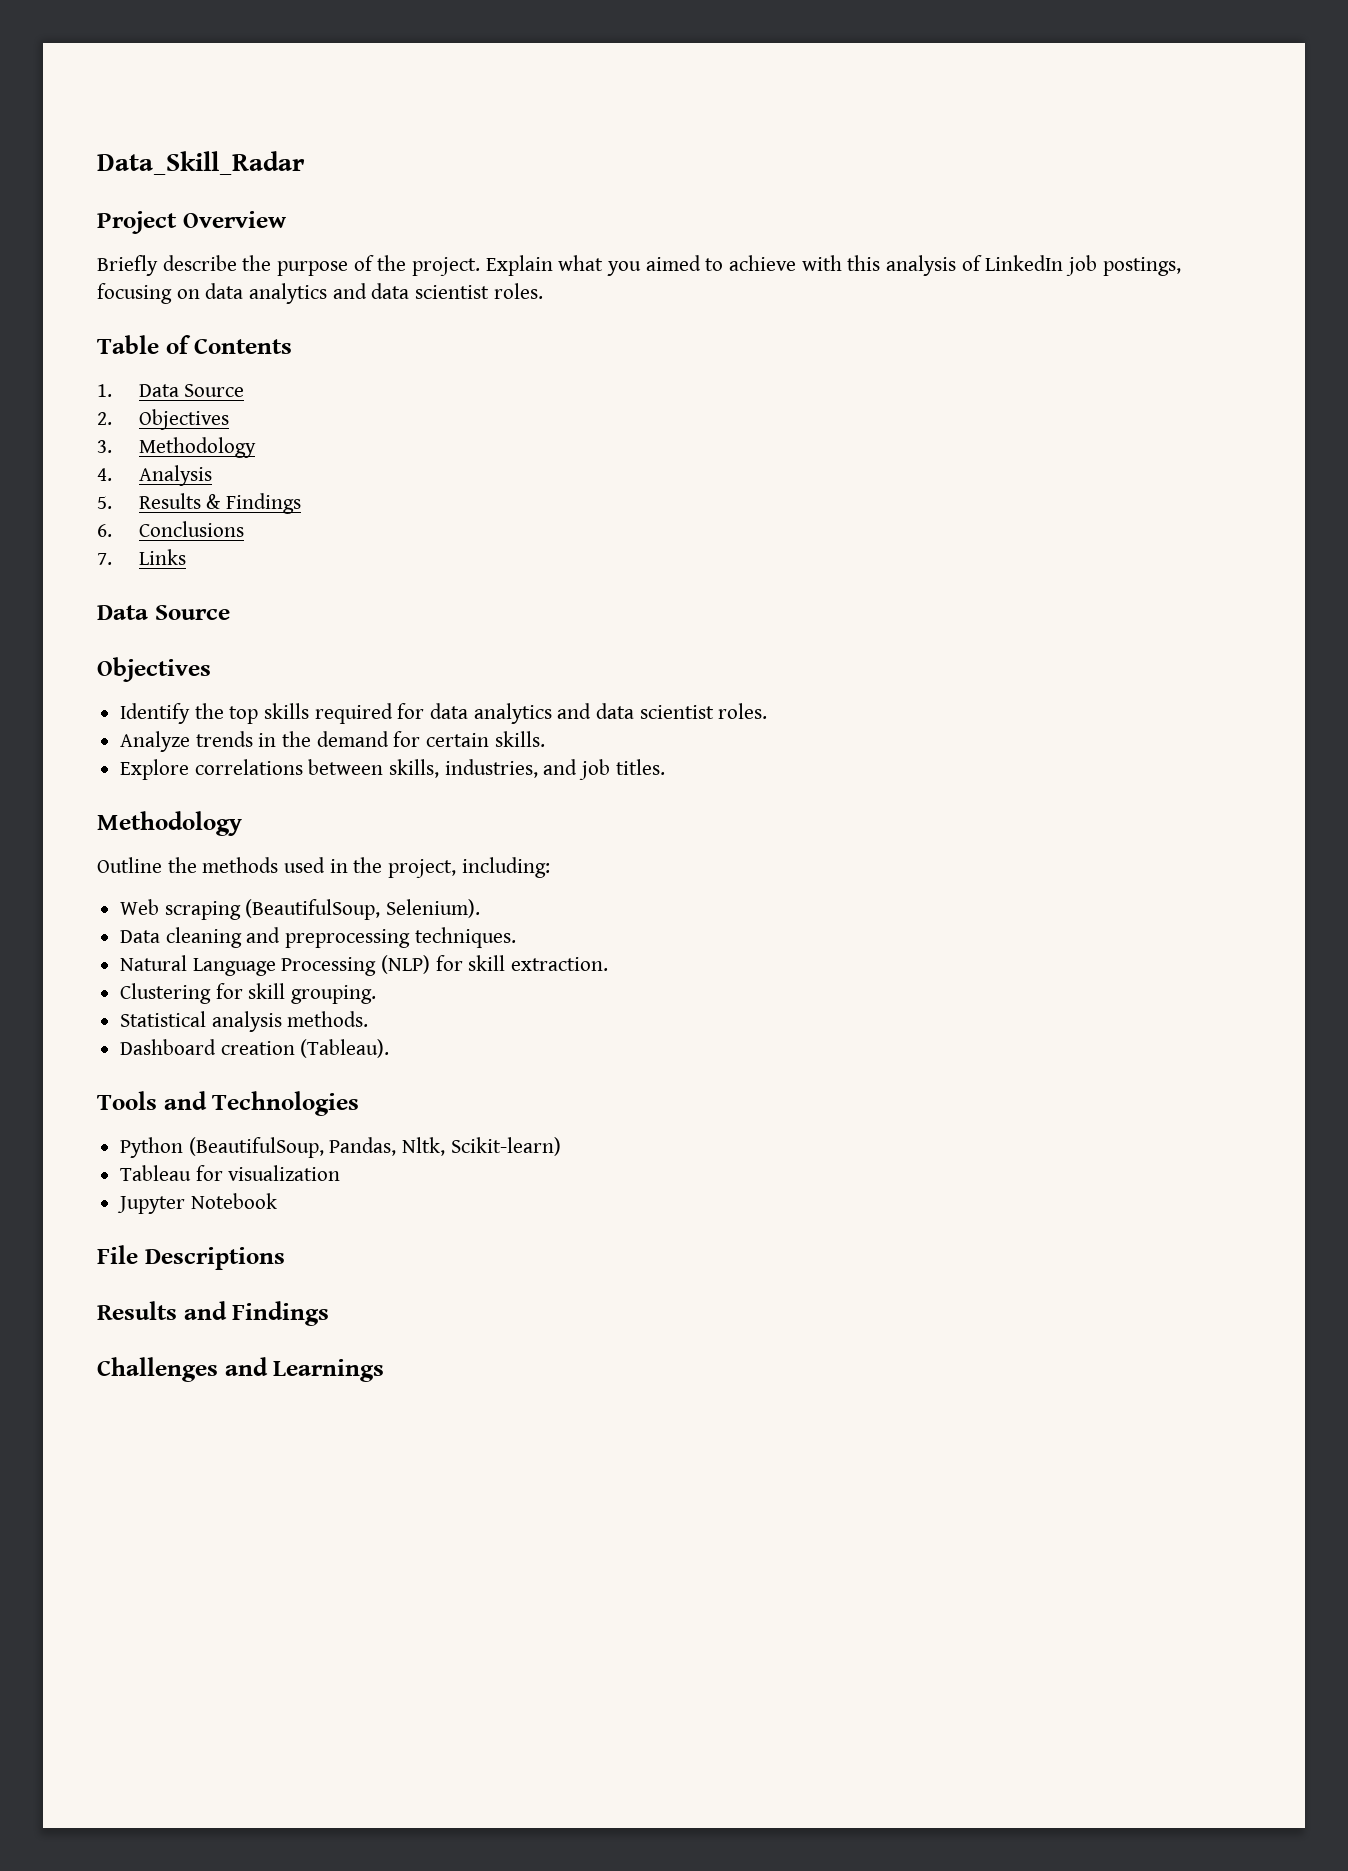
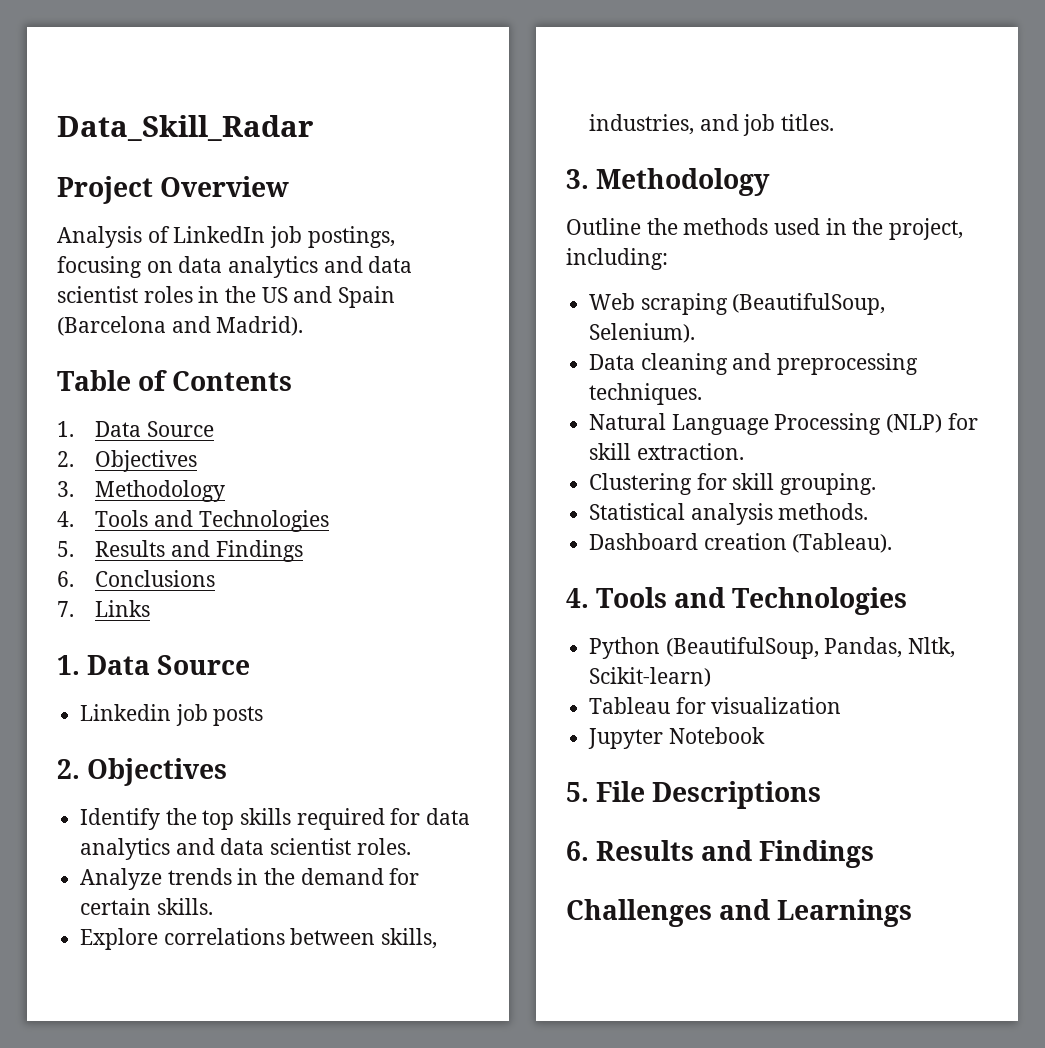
[97,255,957,276] Briefly describe the purpose of the project. Explain what you aimed to achieve with this analysis -> [57,226,142,248] Analysis
[493,283,543,299] roles. -> [143,286,396,308] [57,316,304,336] roles in the US and Spain (Barcelona and Madrid).
[138,465,212,486] Analysis -> [95,510,329,532] Tools and Technologies
[206,494,222,509] & -> [171,540,211,557] and
[97,605,230,620] Data Source // -> [57,655,251,675] [80,704,264,726] [57,759,80,779] 1. Data Source // Linkedin job posts // 2.
(665, 767) none -> [566,169,589,189] 3.
(390, 1048) none -> [566,588,589,608] 4.
(277, 1201) none -> [566,782,589,802] 5.
(285, 1258) none -> [566,841,589,861] 6.

